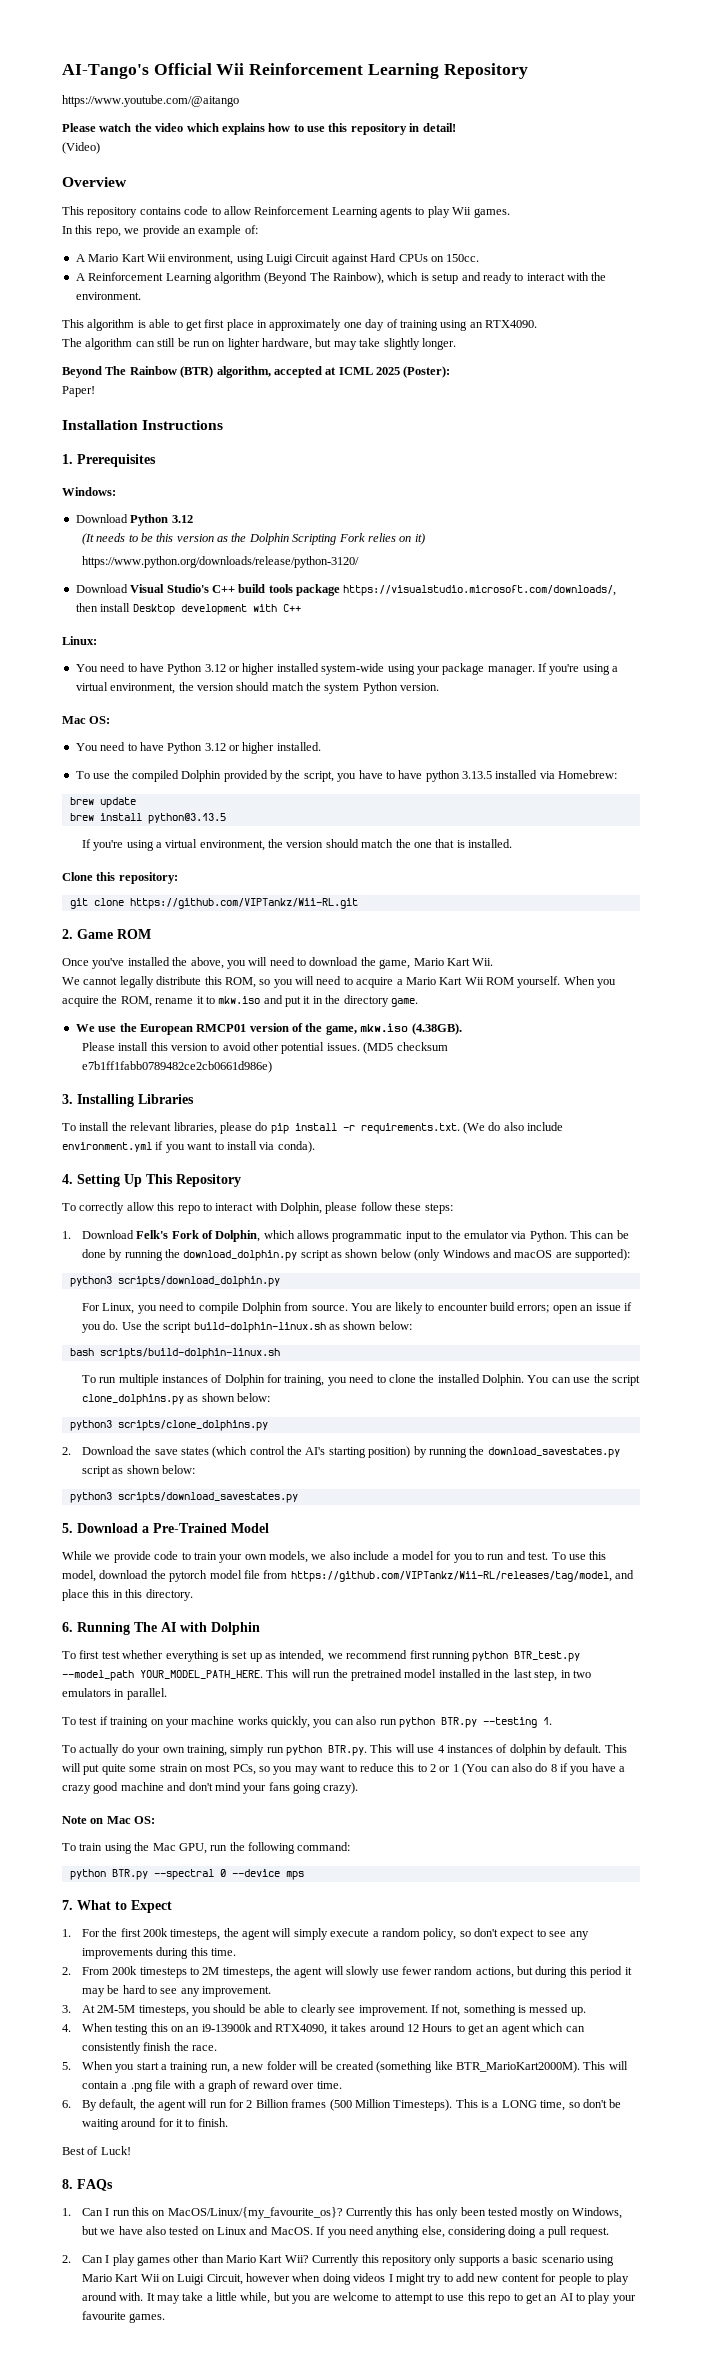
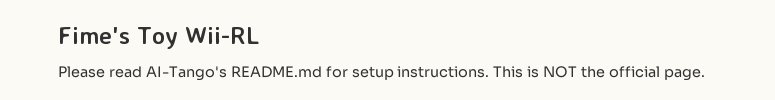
[62,63,528,79] [62,95,239,107] [62,123,456,135] [62,142,100,154] [62,177,127,187] [62,206,510,218] [62,225,258,237] [75,253,480,265] [75,272,607,284] [75,292,141,300] [62,319,537,331] [62,338,456,350] [62,366,451,378] [62,386,95,397] [62,420,224,430] [62,454,156,467] [62,487,116,496] [75,514,193,526] [81,533,425,545] [81,556,359,568] [75,584,617,596] [75,603,301,615] [62,636,97,645] [75,663,619,675] [75,682,440,694] [62,716,111,724] [75,742,321,754] [75,770,618,782] [69,797,136,808] [69,813,226,824] [81,839,513,851] [62,872,178,884] [69,898,358,909] [62,929,151,939] [62,957,494,969] [62,976,617,988] [62,995,418,1007] [75,1023,462,1035] [81,1042,448,1054] [81,1061,272,1073] [62,1094,194,1107] [62,1122,564,1134] [62,1141,315,1153] [62,1174,241,1187] [62,1202,453,1214] [62,1230,629,1242] [81,1249,631,1261] [69,1276,280,1287] [81,1302,632,1314] [81,1321,412,1333] [69,1348,280,1359] [81,1374,640,1386] [81,1393,270,1405] [69,1420,268,1431] [62,1446,620,1458] [81,1465,195,1477] [69,1492,298,1503] [62,1523,269,1533] [62,1551,607,1563] [62,1570,634,1582] [62,1589,193,1601] [62,1622,260,1635] [62,1650,581,1662] [62,1669,591,1681] [62,1688,167,1700] [62,1716,552,1728] [62,1744,627,1756] [62,1763,626,1775] [62,1782,359,1794] [62,1816,156,1824] [62,1842,351,1854] [69,1869,304,1880] [62,1900,172,1913] [62,1928,589,1940] [81,1947,236,1959] [62,1966,632,1978] [81,1985,272,1997] [62,2004,586,2016] [62,2023,585,2035] [81,2042,217,2054] [62,2061,628,2073] [81,2080,342,2092] [62,2099,622,2111] [81,2118,228,2130] [62,2146,131,2155] [62,2179,113,2191] [62,2207,623,2219] [81,2226,609,2238] [62,2254,615,2266] [81,2273,630,2285] [81,2292,636,2304] [81,2311,166,2323] AI-Tango's Official Wii Reinforcement Learning Repository // https://www.youtube.com/@aitango // Please watch the video which explains how to use this repository in detail! // (Video) // Overview // This repository contains code to allow Reinforcement Learning agents to play Wii games. // In this repo, we provide an example of: // A Mario Kart Wii environment, using Luigi Circuit against Hard CPUs on 150cc. // A Reinforcement Learning algorithm (Beyond The Rainbow), which is setup and ready to interact with the environment. // This algorithm is able to get first place in approximately one day of training using an RTX4090. // The algorithm can still be run on lighter hardware, but may take slightly longer. // Beyond The Rainbow (BTR) algorithm, accepted at ICML 2025 (Poster): // Paper! // Installation Instructions // 1. Prerequisites // Windows: // Download Python 3.12 // (It needs to be this version as the Dolphin Scripting Fork relies on it) // https://www.python.org/downloads/release/python-3120/ // Download Visual Studio's C++ build tools package https://visualstudio.microsoft.com/downloads/, then install Desktop development with C++ // Linux: // You need to have Python 3.12 or higher installed system-wide using your package manager. If you're using a virtual environment, the version should match the system Python version. // Mac OS: // You need to have Python 3.12 or higher installed. // To use the compiled Dolphin provided by the script, you have to have python 3.13.5 installed via Homebrew: // brew update // brew install python@3.13.5 // If you're using a virtual environment, the version should match the one that is installed. // Clone this repository: // git clone https://github.com/VIPTankz/Wii-RL.git // 2. Game ROM // Once you've installed the above, you will need to download the game, Mario Kart Wii. // We cannot legally distribute this ROM, so you will need to acquire a Mario Kart Wii ROM yourself. When you acquire the ROM, rename it to mkw.iso and put it in the directory game. // We use the European RMCP01 version of the game, mkw.iso (4.38GB). // Please install this version to avoid other potential issues. (MD5 checksum e7b1ff1fabb0789482ce2cb0661d986e) // 3. Installing Libraries // To install the relevant libraries, please do pip install -r requirements.txt. (We do also include environment.yml if you want to install via conda). // 4. Setting Up This Repository // To correctly allow this repo to interact with Dolphin, please follow these steps: // 1. Download Felk's Fork of Dolphin, which allows programmatic input to the emulator via Python. This can be done by running the download_dolphin.py script as shown below (only Windows and macOS are supported): // python3 scripts/download_dolphin.py // For Linux, you need to compile Dolphin from source. You are likely to encounter build errors; open an issue if you do. Use the script build-dolphin-linux.sh as shown below: // bash scripts/build-dolphin-linux.sh // To run multiple instances of Dolphin for training, you need to clone the installed Dolphin. You can use the script clone_dolphins.py as shown below: // python3 scripts/clone_dolphins.py // 2. Download the save states (which control the AI's starting position) by running the download_savestates.py script as shown below: // python3 scripts/download_savestates.py // 5. Download a Pre-Trained Model // While we provide code to train your own models, we also include a model for you to run and test. To use this model, download the pytorch model file from https://github.com/VIPTankz/Wii-RL/releases/tag/model, and place this in this directory. // 6. Running The AI with Dolphin // To first test whether everything is set up as intended, we recommend first running python BTR_test.py --model_path YOUR_MODEL_PATH_HERE. This will run the pretrained model installed in the last step, in two emulators in parallel. // To test if training on your machine works quickly, you can also run python BTR.py --testing 1. // To actually do your own training, simply run python BTR.py. This will use 4 instances of dolphin by default. This will put quite some strain on most PCs, so you may want to reduce this to 2 or 1 (You can also do 8 if you have a crazy good machine and don't mind your fans going crazy). // Note on Mac OS: // To train using the Mac GPU, run the following command: // python BTR.py --spectral 0 --device mps // 7. What to Expect // 1. For the first 200k timesteps, the agent will simply execute a random policy, so don't expect to see any improvements during this time. // 2. From 200k timesteps to 2M timesteps, the agent will slowly use fewer random actions, but during this period it may be hard to see any improvement. // 3. At 2M-5M timesteps, you should be able to clearly see improvement. If not, something is messed up. // 4. When testing this on an i9-13900k and RTX4090, it takes around 12 Hours to get an agent which can consistently finish the race. // 5. When you start a training run, a new folder will be created (something like BTR_MarioKart2000M). This will contain a .png file with a graph of reward over time. // 6. By default, the agent will run for 2 Billion frames (500 Million Timesteps). This is a LONG time, so don't be waiting around for it to finish. // Best of Luck! // 8. FAQs // 1. Can I run this on MacOS/Linux/{my_favourite_os}? Currently this has only been tested mostly on Windows, but we have also tested on Linux and MacOS. If you need anything else, considering doing a pull request. // 2. Can I play games other than Mario Kart Wii? Currently this repository only supports a basic scenario using Mario Kart Wii on Luigi Circuit, however when doing videos I might try to add new content for people to play around with. It may take a little while, but you are welcome to attempt to use this repo to get an AI to play your favourite games. -> [58,27,259,49] [58,66,705,81] Fime's Toy Wii-RL // Please read AI-Tango's README.md for setup instructions. This is NOT the official page.

